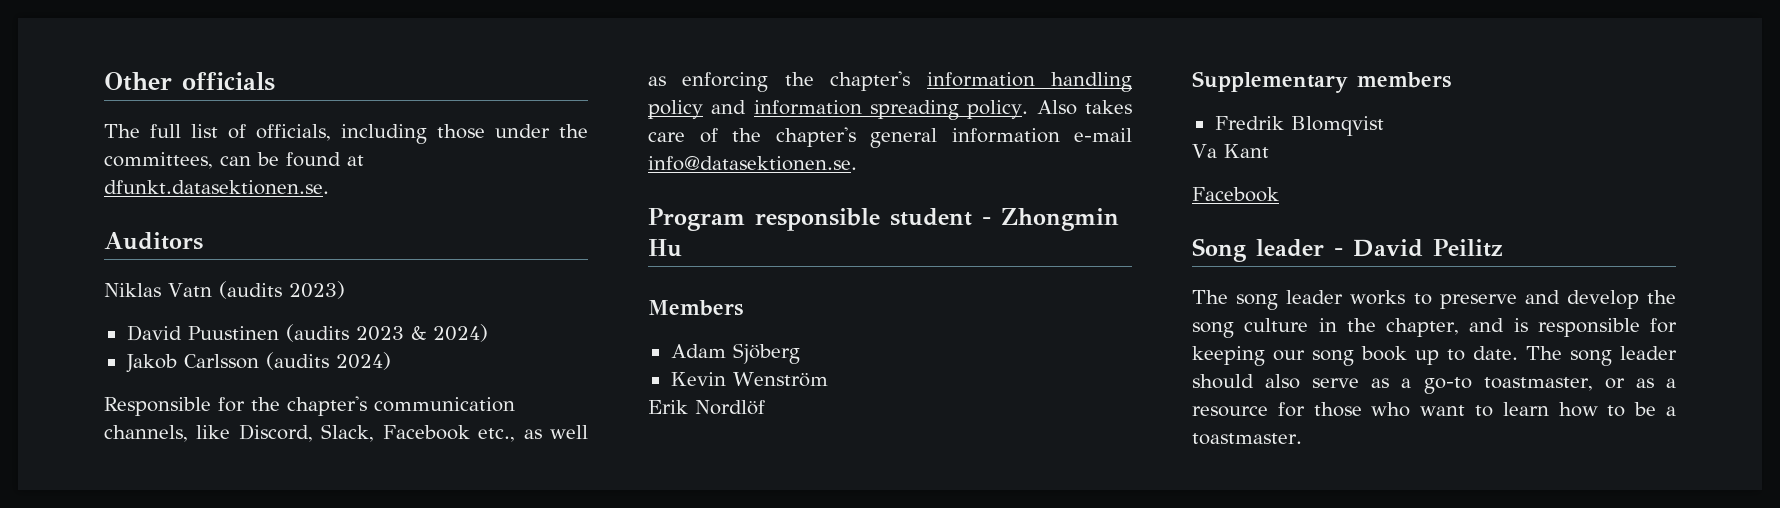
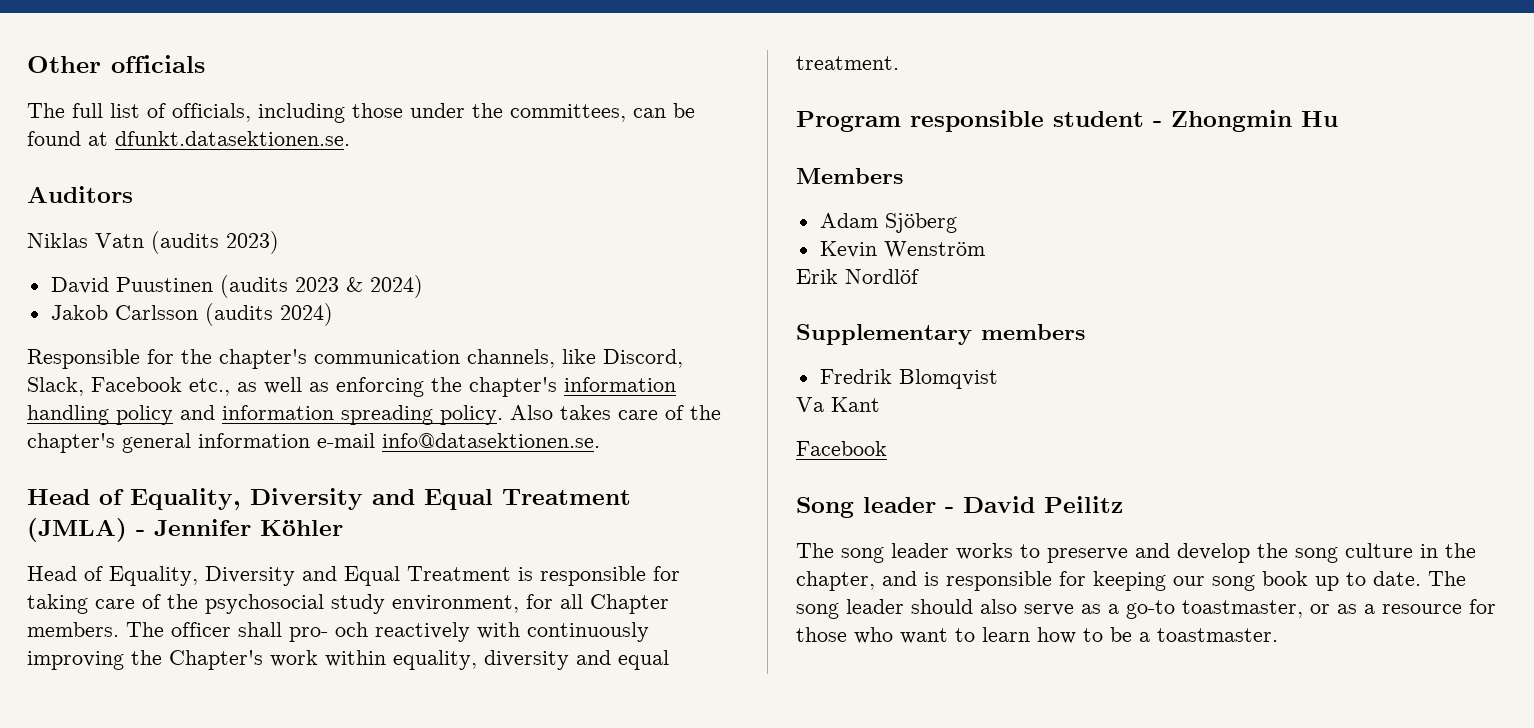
(857, 163) none -> [27,488,631,510] [27,518,343,542] [27,566,680,586] [27,594,669,614] [27,622,649,642] [27,650,669,670] [796,56,899,70] // Head of Equality, Diversity and Equal Treatment (JMLA) - Jennifer Köhler // Head of Equality, Diversity and Equal Treatment is responsible for taking care of the psychosocial study environment, for all Chapter members. The officer shall pro- och reactively with continuously improving the Chapter's work within equality, diversity and equal treatment.

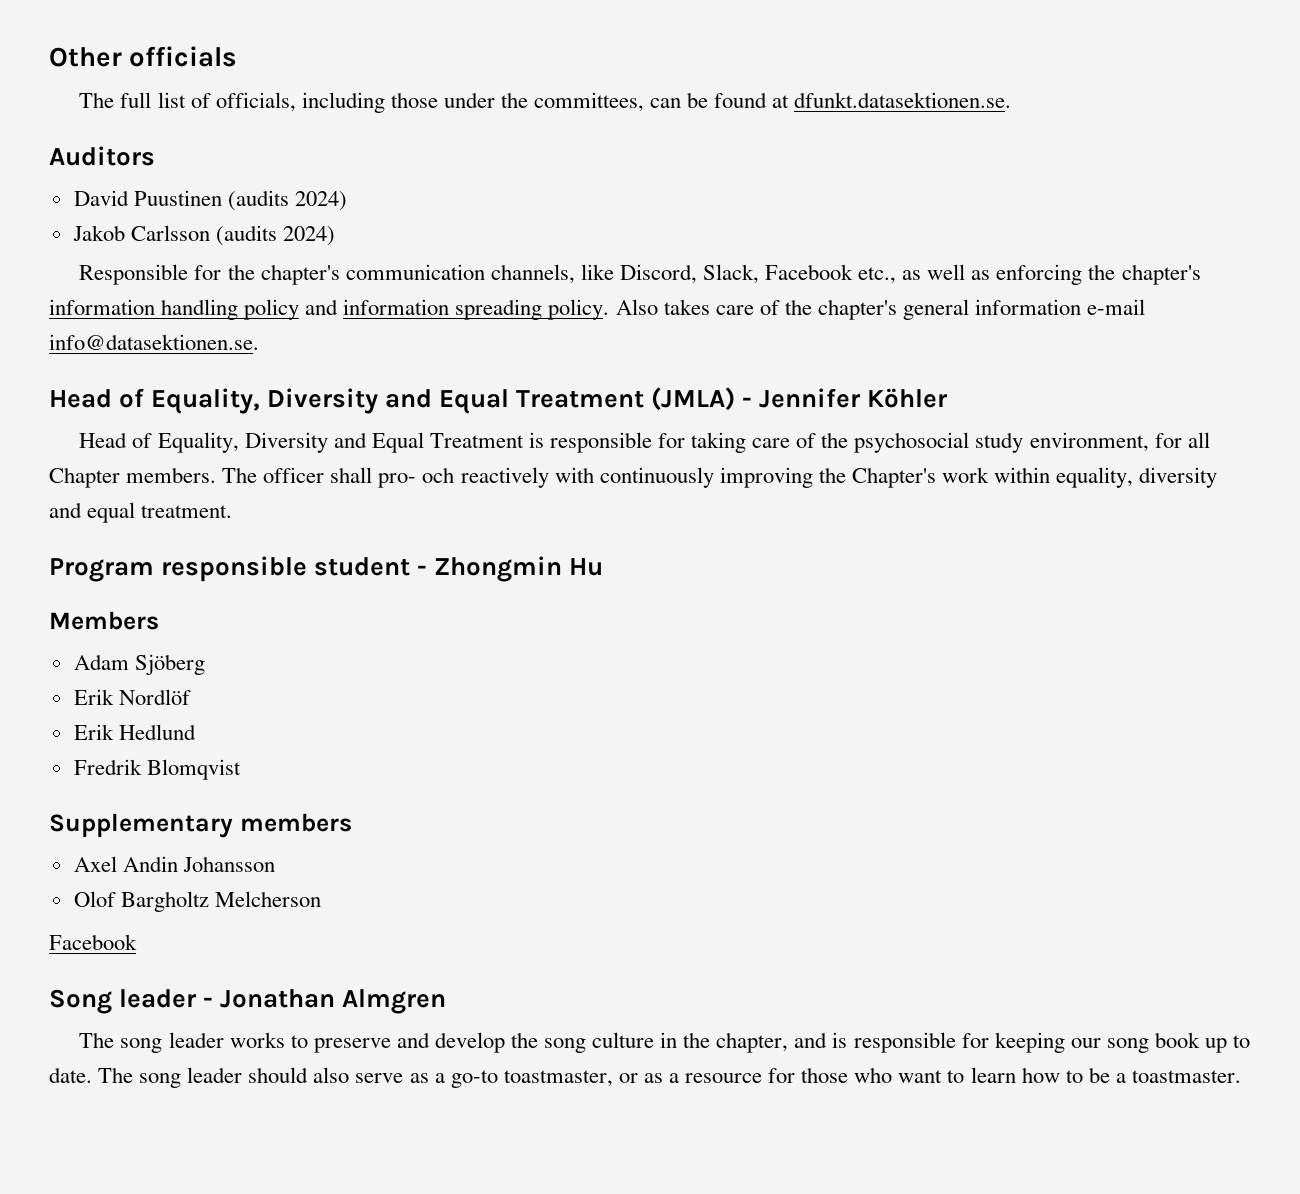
[27,231,279,254] // Niklas Vatn (audits 2023) -> (155, 156) none
[294,277,363,292] 2023 & -> (289, 200) none
[819,241,985,258] [796,269,919,284] Kevin Wenström // Erik Nordlöf -> [73,689,191,705] [73,724,196,740] [73,759,241,780] Erik Nordlöf // Erik Hedlund // Fredrik Blomqvist
[819,369,998,389] [796,397,880,412] Fredrik Blomqvist // Va Kant -> [73,856,275,872] [73,891,321,912] Axel Andin Johansson // Olof Bargholtz Melcherson
[963,496,1123,513] David Peilitz -> [220,989,447,1014] Jonathan Almgren

